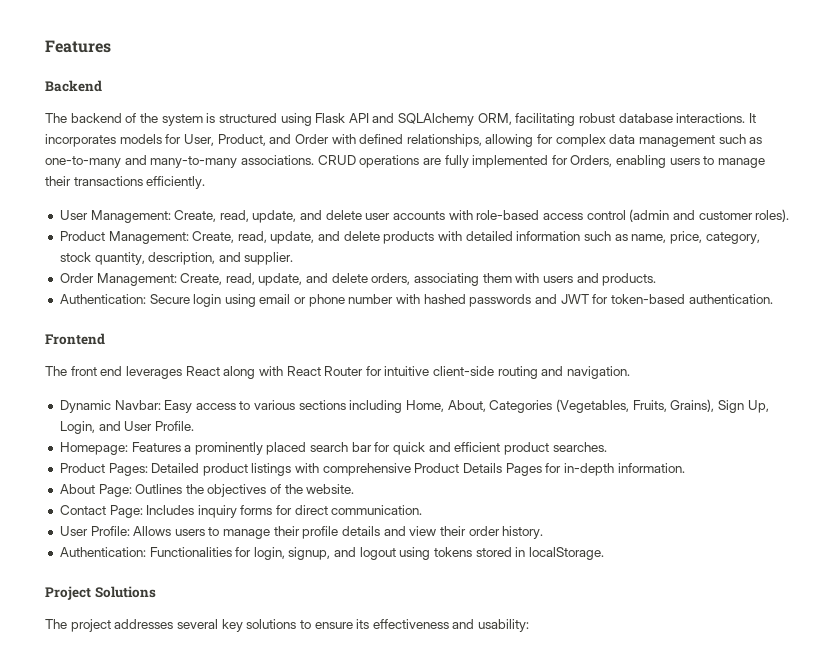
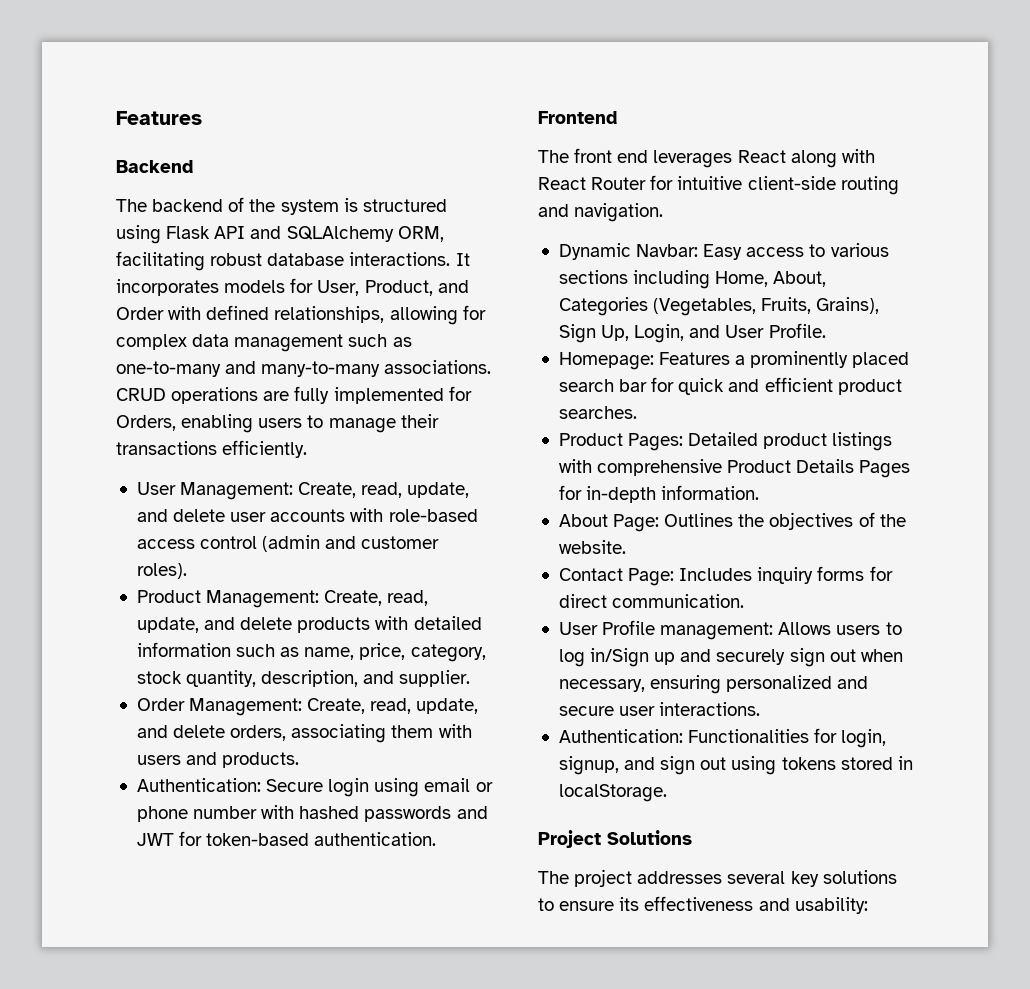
[90,526,130,536] Profile: -> [602,620,774,640] Profile management:
[223,526,544,539] manage their profile details and view their order history. -> [558,648,903,667] [558,675,869,694] [558,702,761,716] log in/Sign up and securely sign out when necessary, ensuring personalized and secure user interactions.
[359,547,396,560] logout -> [660,756,727,775] sign out

